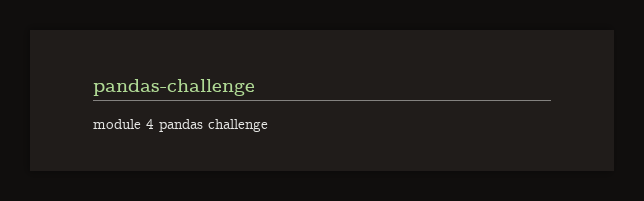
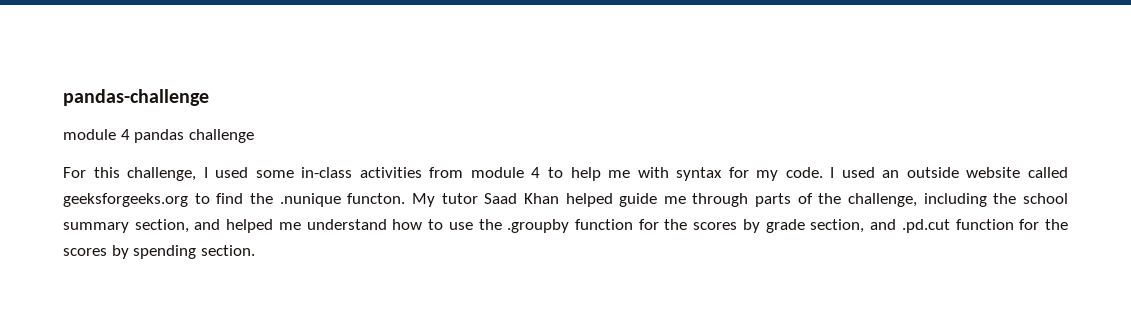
(268, 125) none -> [63,167,1068,181] [63,193,1068,207] [63,219,1069,233] [63,245,255,259] // For this challenge, I used some in-class activities from module 4 to help me with syntax for my code. I used an outside website called geeksforgeeks.org to find the .nunique functon. My tutor Saad Khan helped guide me through parts of the challenge, including the school summary section, and helped me understand how to use the .groupby function for the scores by grade section, and .pd.cut function for the scores by spending section.

